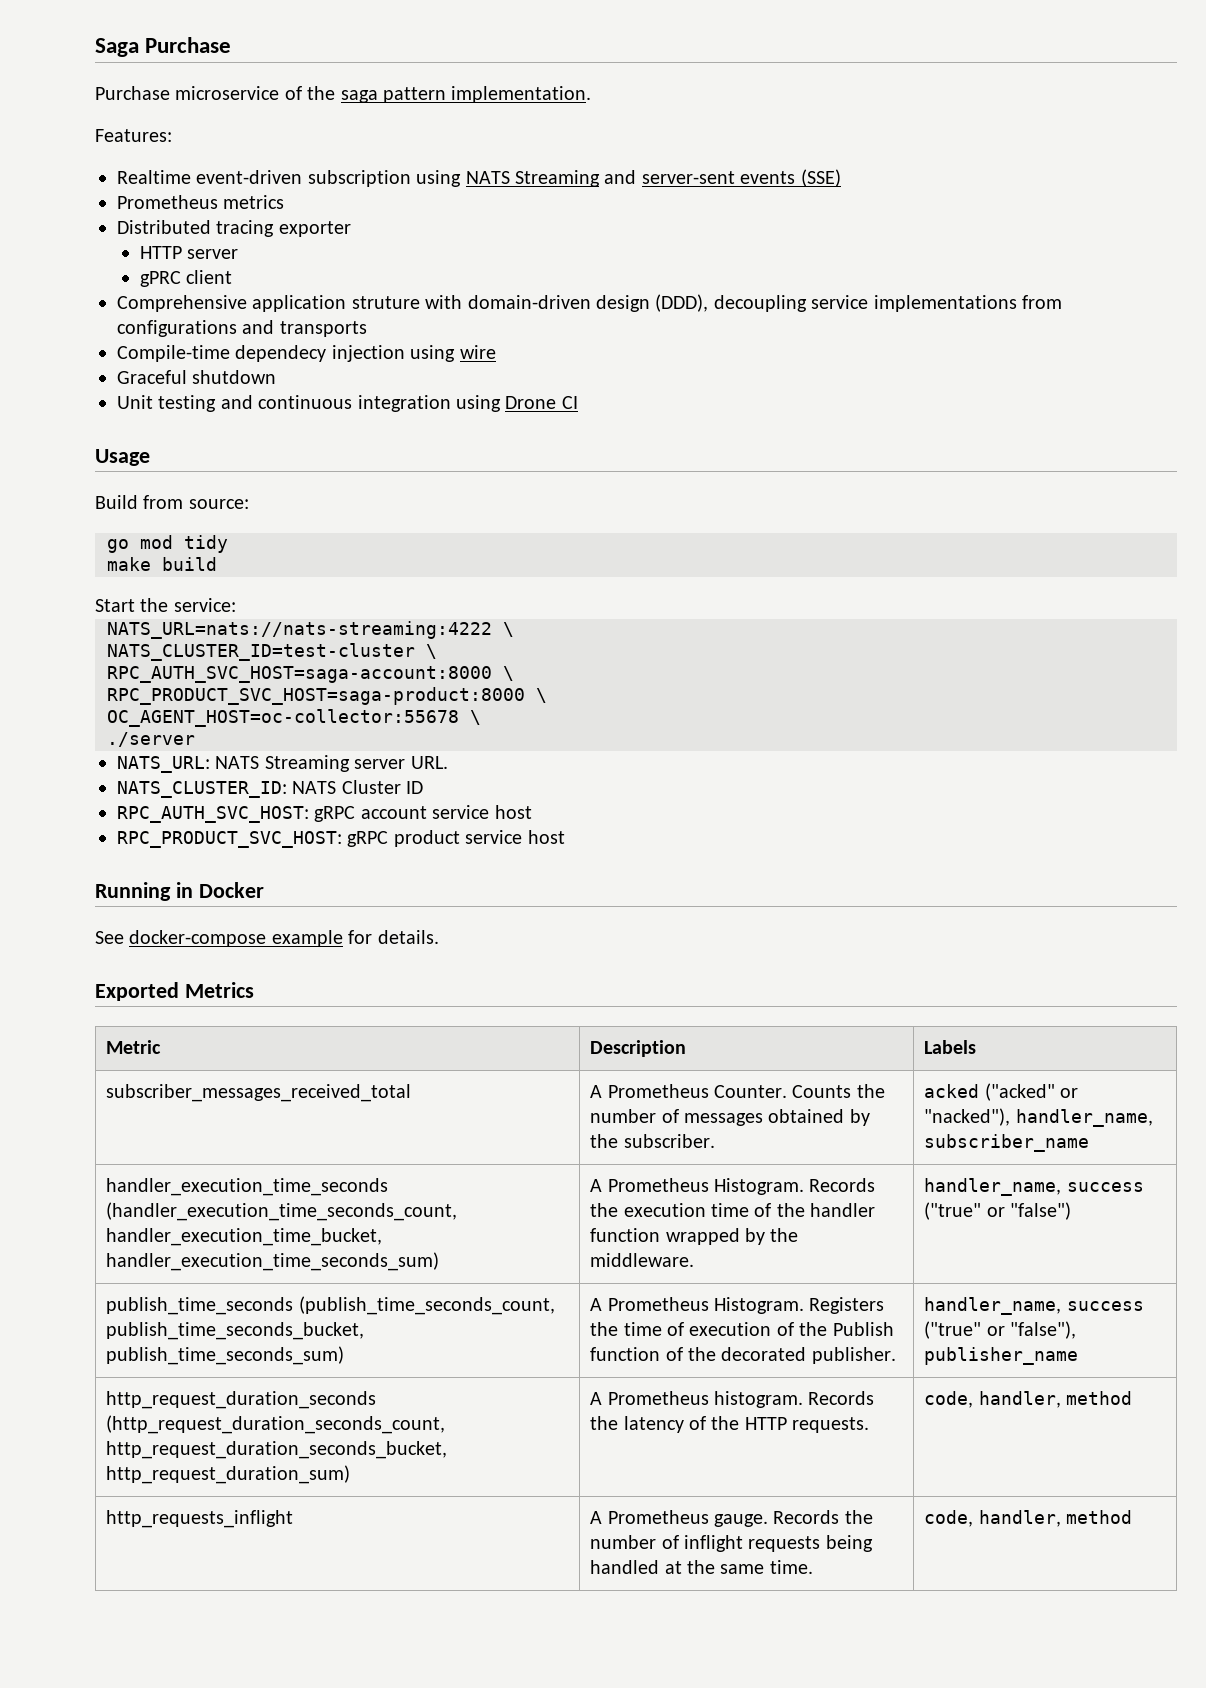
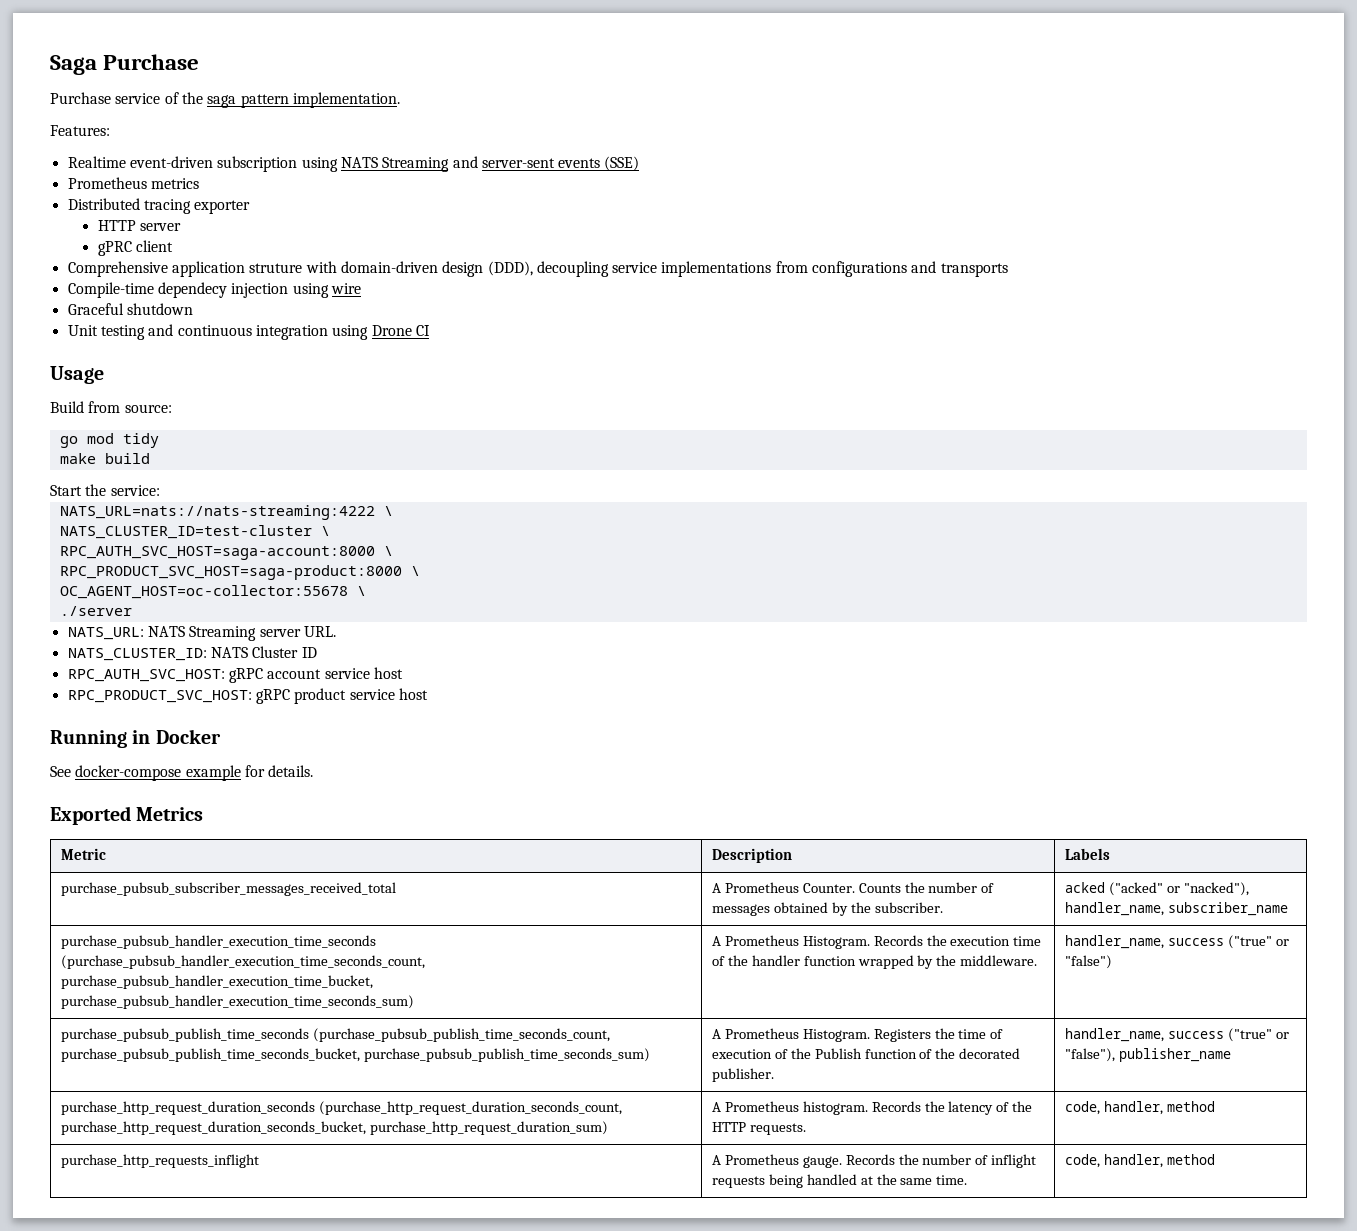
[175,86,280,100] microservice -> [115,93,161,104] service
[106,1084,412,1102] subscriber_messages_received_total -> [60,882,396,896] purchase_pubsub_subscriber_messages_received_total
[106,1178,389,1196] [106,1202,458,1221] [106,1228,383,1246] [106,1252,440,1271] handler_execution_time_seconds (handler_execution_time_seconds_count, handler_execution_time_bucket, handler_execution_time_seconds_sum) -> [60,935,376,949] [60,955,425,969] [60,975,373,989] [60,995,414,1009] purchase_pubsub_handler_execution_time_seconds (purchase_pubsub_handler_execution_time_seconds_count, purchase_pubsub_handler_execution_time_bucket, purchase_pubsub_handler_execution_time_seconds_sum)
[106,1296,555,1315] [106,1322,365,1340] [106,1346,345,1365] publish_time_seconds (publish_time_seconds_count, publish_time_seconds_bucket, publish_time_seconds_sum) -> [60,1028,610,1042] [60,1048,650,1062] purchase_pubsub_publish_time_seconds (purchase_pubsub_publish_time_seconds_count, purchase_pubsub_publish_time_seconds_bucket, purchase_pubsub_publish_time_seconds_sum)
[106,1391,377,1409] [106,1415,446,1434] [106,1441,448,1459] [106,1465,351,1484] http_request_duration_seconds (http_request_duration_seconds_count, http_request_duration_seconds_bucket, http_request_duration_sum) -> [60,1101,622,1115] [60,1121,608,1135] purchase_http_request_duration_seconds (purchase_http_request_duration_seconds_count, purchase_http_request_duration_seconds_bucket, purchase_http_request_duration_sum)
[106,1510,294,1528] http_requests_inflight -> [60,1154,259,1168] purchase_http_requests_inflight

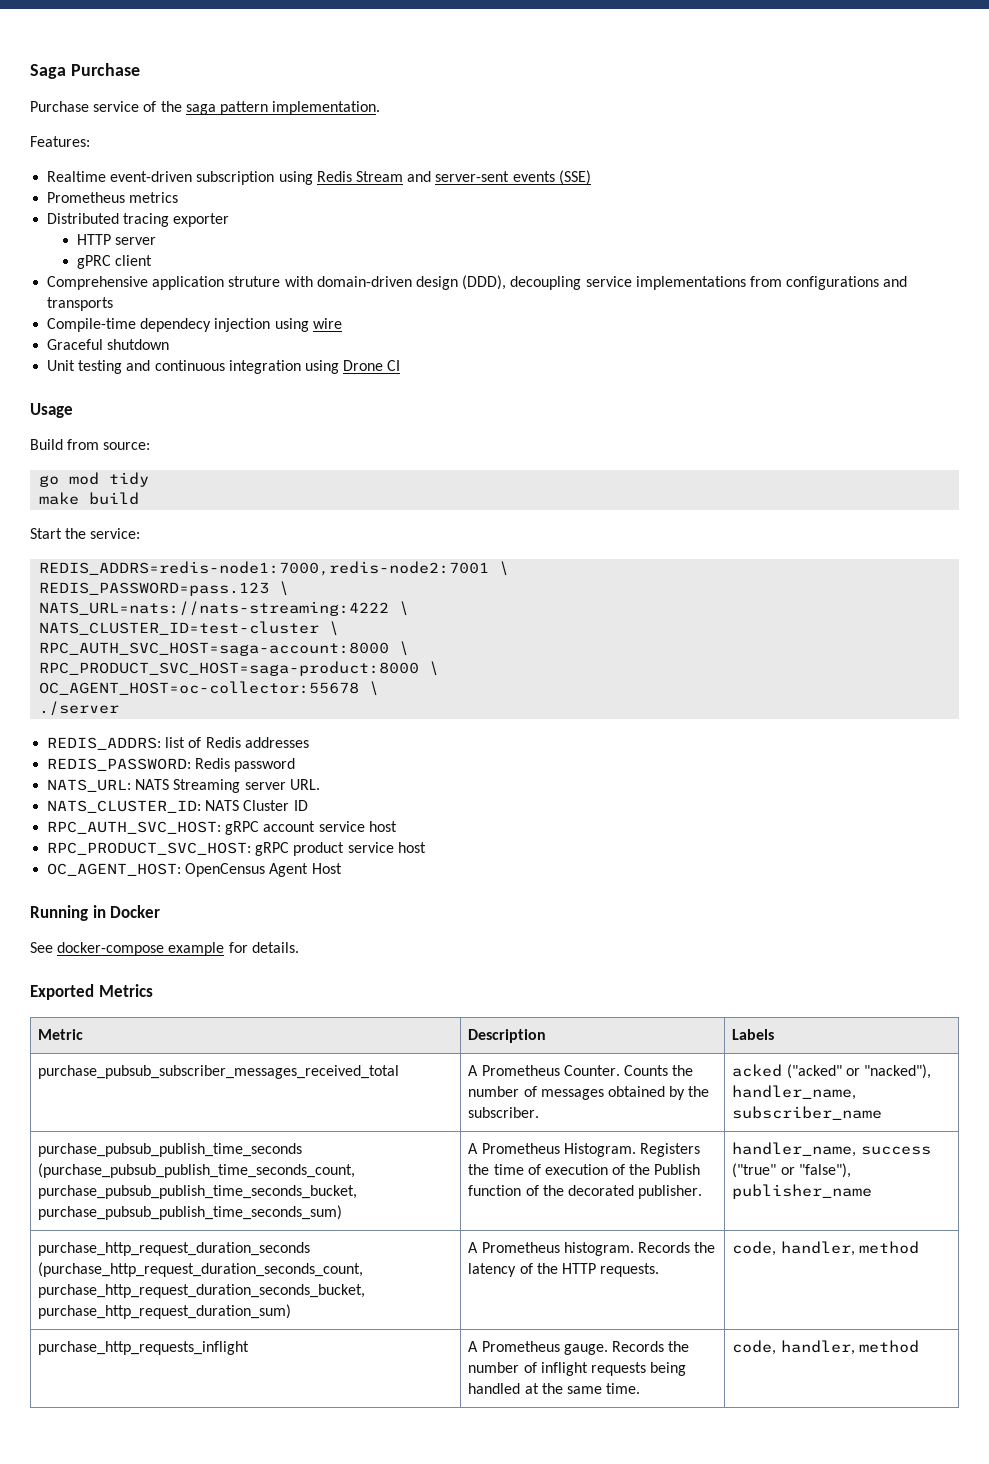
[340,157,450,172] NATS Streaming -> [316,171,403,182] Redis Stream
(160, 490) none -> [39,561,510,576] [39,581,290,596] // REDIS_ADDRS=redis-node1:7000,redis-node2:7001 \ // REDIS_PASSWORD=pass.123 \
(132, 611) none -> [47,737,309,750] [47,758,296,772] // REDIS_ADDRS: list of Redis addresses // REDIS_PASSWORD: Redis password
(428, 694) none -> [47,863,342,877] // OC_AGENT_HOST: OpenCensus Agent Host
[60,935,376,949] [60,955,425,969] [60,975,373,989] [60,995,414,1009] [711,935,1042,949] [711,955,1038,969] [1064,935,1289,949] [1064,955,1112,969] // purchase_pubsub_handler_execution_time_seconds (purchase_pubsub_handler_execution_time_seconds_count, purchase_pubsub_handler_execution_time_bucket, purchase_pubsub_handler_execution_time_seconds_sum) | A Prometheus Histogram. Records the execution time of the handler function wrapped by the middleware. | handler_name, success ("true" or "false") -> (883, 1113) none

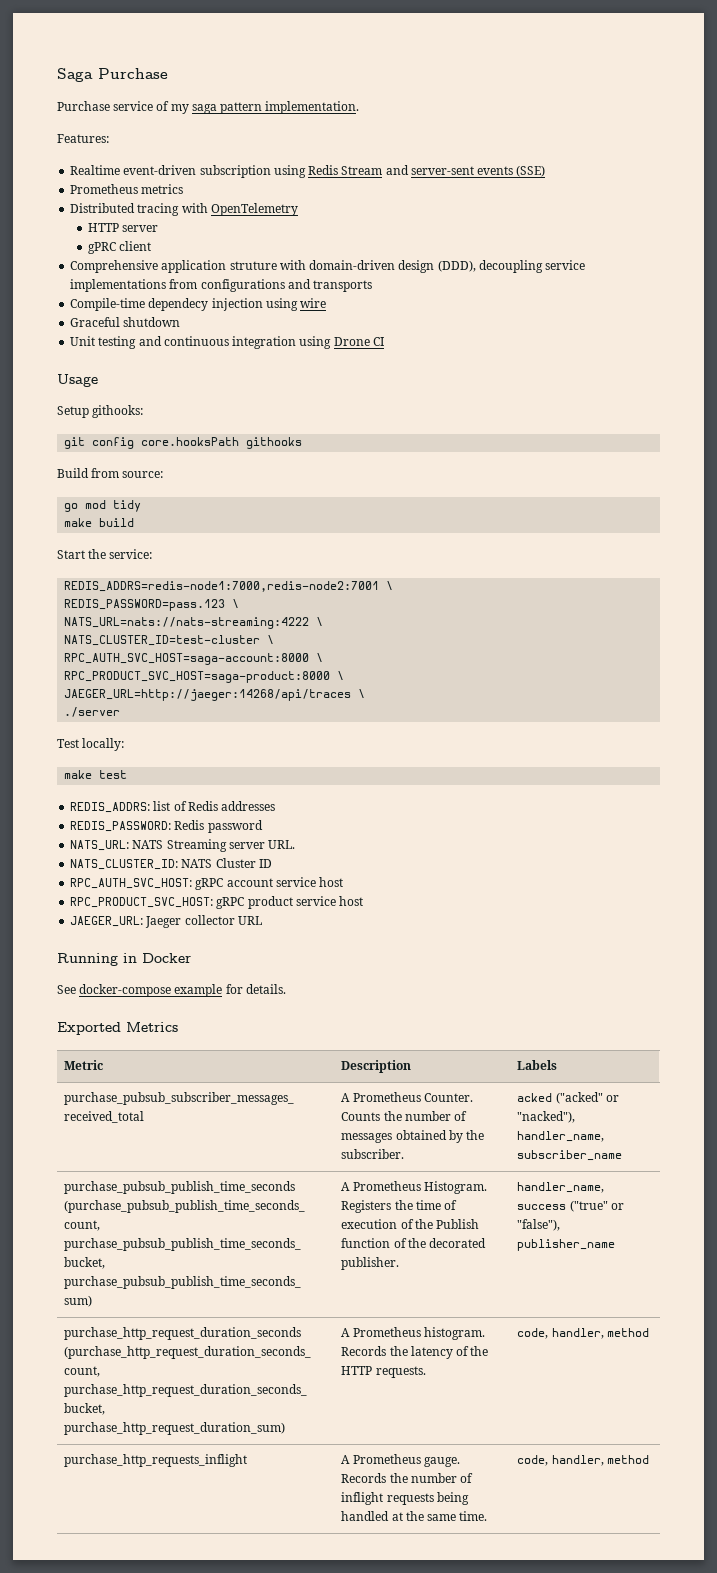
[160,101,182,112] the -> [170,104,189,114] my
[173,213,230,227] exporter -> [181,203,298,216] with OpenTelemetry
(73, 410) none -> [57,405,144,418] [64,437,303,449] // Setup githooks: // git config core.hooksPath githooks
[39,681,360,695] OC_AGENT_HOST=oc-collector:55678 -> [64,689,352,701] JAEGER_URL=http://jaeger:14268/api/traces
(120, 708) none -> [57,738,125,751] [64,770,128,779] // Test locally: // make test
[47,863,342,877] OC_AGENT_HOST: OpenCensus Agent Host -> [70,915,262,928] JAEGER_URL: Jaeger collector URL

